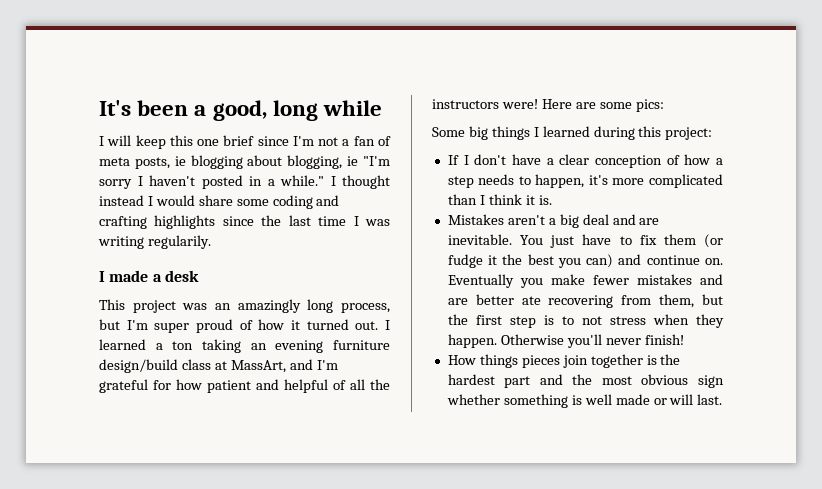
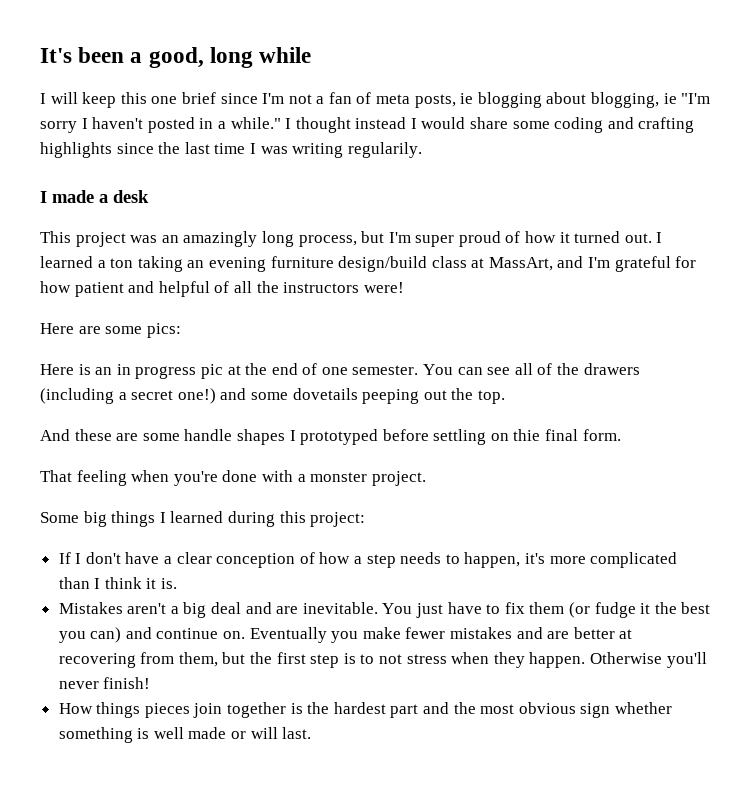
(538, 104) none -> (404, 287) //
(664, 105) none -> [40,363,640,379] [40,388,505,404] [40,429,621,445] [40,470,426,486] // Here is an in progress pic at the end of one semester. You can see all of the drawers (including a secret one!) and some dovetails peeping out the top. // And these are some handle shapes I prototyped before settling on thie final form. // That feeling when you're done with a monster project.
[521,296,541,305] ate -> [619,629,633,639] at

